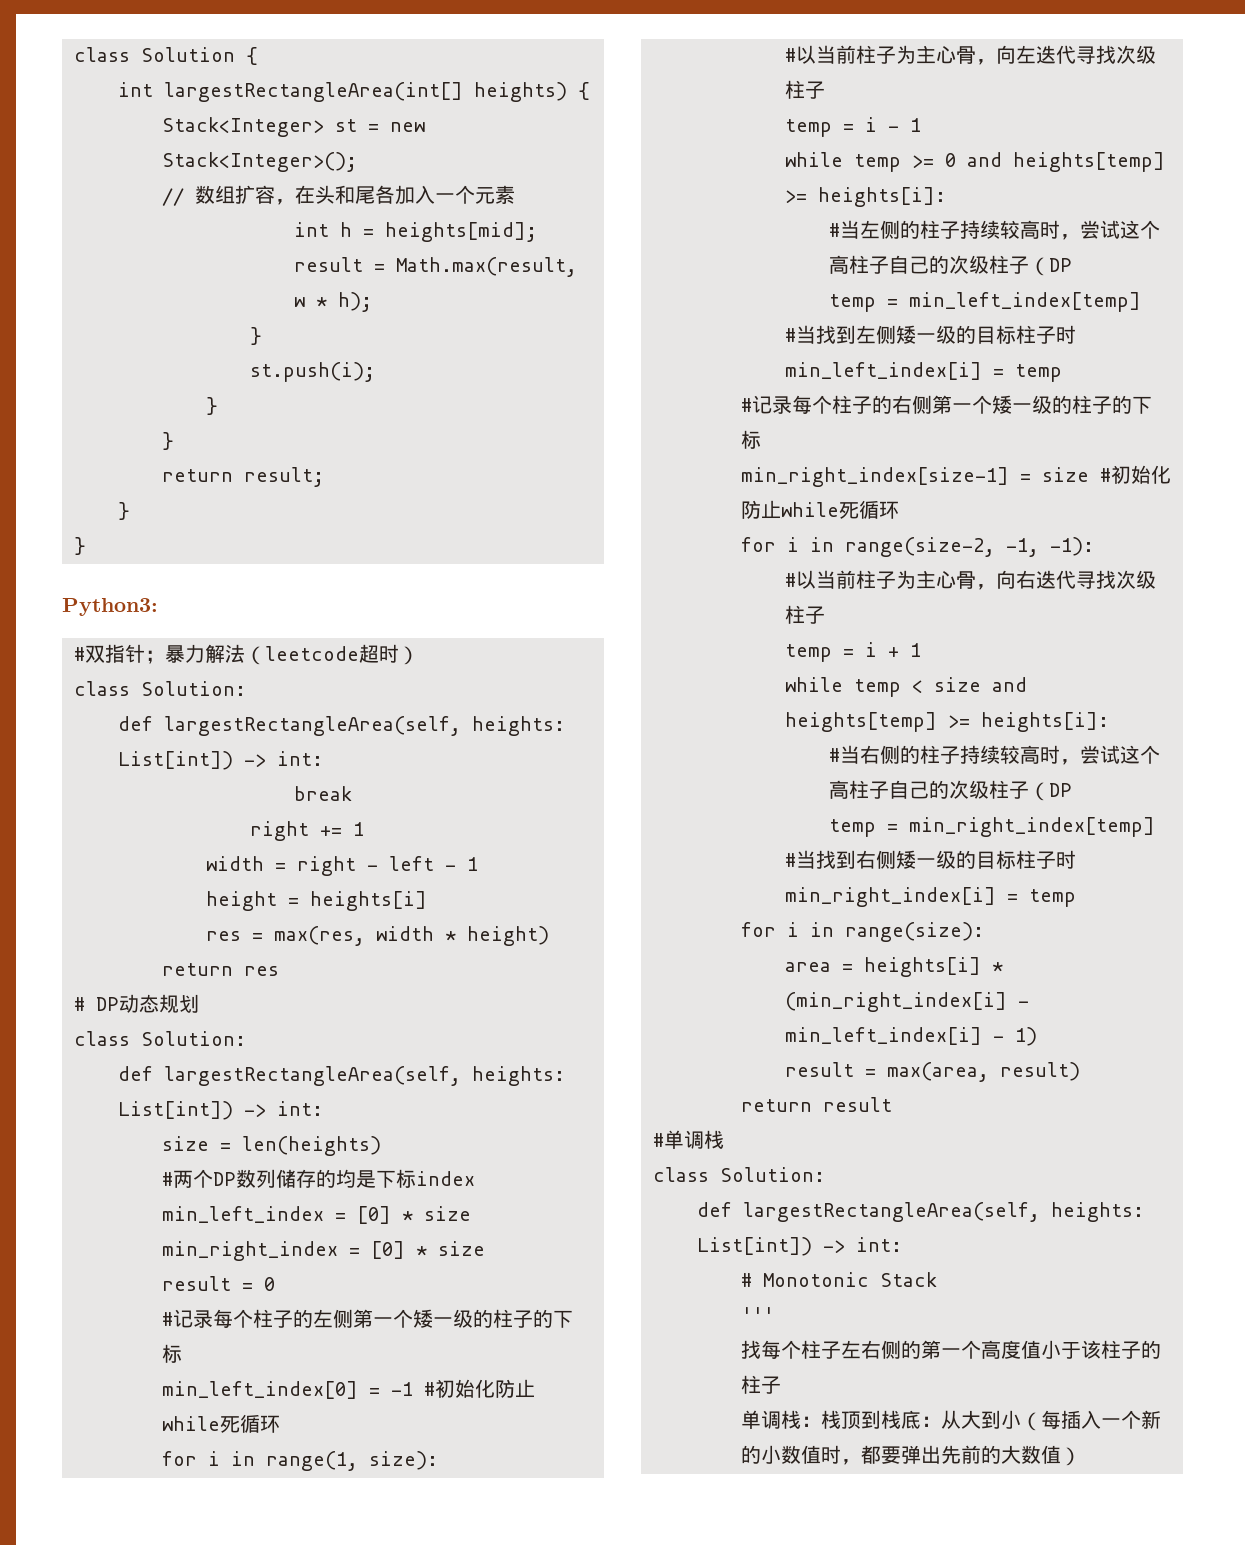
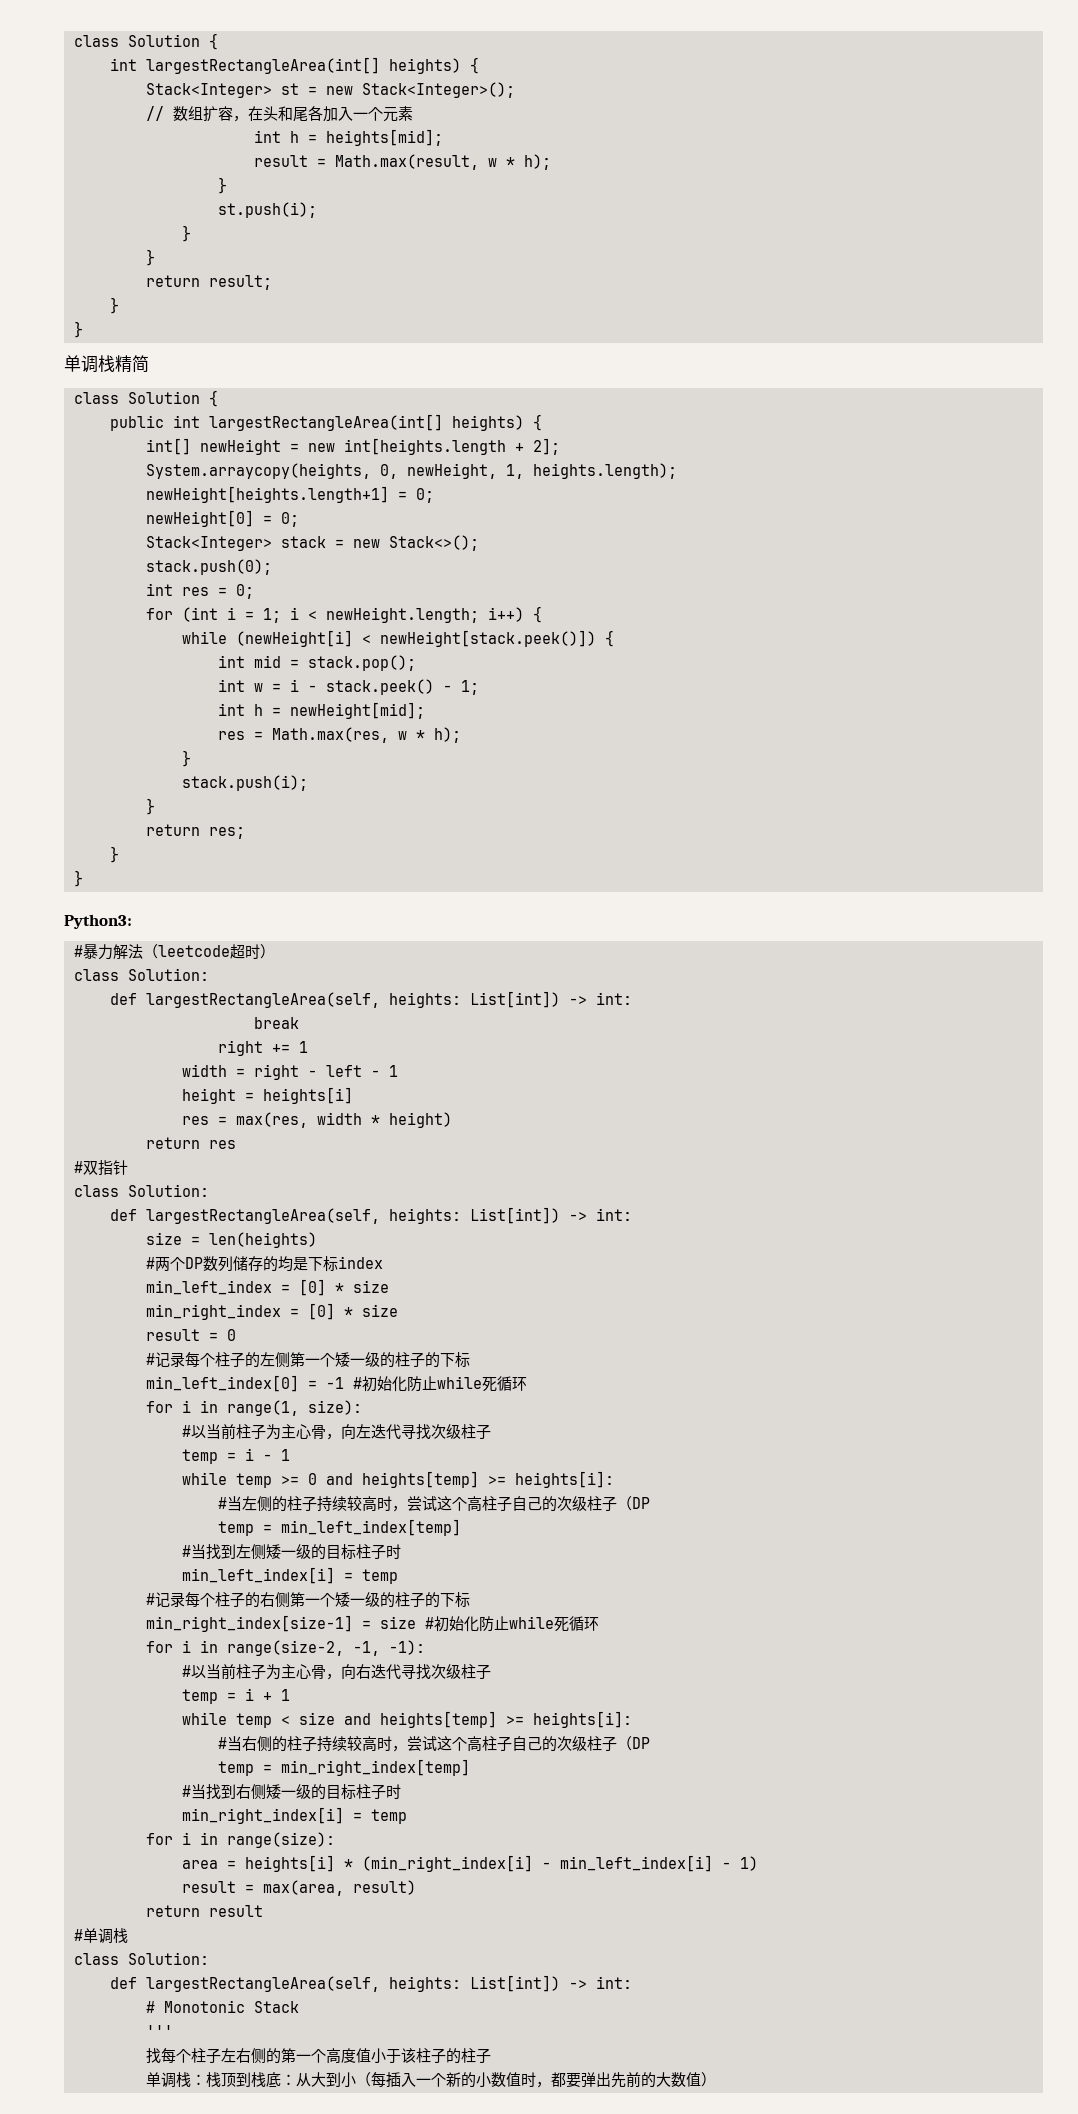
(86, 546) none -> [64,355,149,373] [74,390,219,407] [110,414,543,431] [146,438,561,455] [146,463,678,479] [146,486,435,503] [146,510,300,527] [146,535,480,551] [146,559,273,575] [146,583,255,599] [146,606,543,623] [182,630,615,647] [218,655,417,671] [218,679,480,695] [218,702,426,719] [218,727,462,743] [182,750,192,767] [182,775,309,791] [146,798,156,815] [146,824,246,839] [110,846,120,863] [74,870,84,887] // 单调栈精简 // class Solution { // public int largestRectangleArea(int[] heights) { // int[] newHeight = new int[heights.length + 2]; // System.arraycopy(heights, 0, newHeight, 1, heights.length); // newHeight[heights.length+1] = 0; // newHeight[0] = 0; // Stack<Integer> stack = new Stack<>(); // stack.push(0); // int res = 0; // for (int i = 1; i < newHeight.length; i++) { // while (newHeight[i] < newHeight[stack.peek()]) { // int mid = stack.pop(); // int w = i - stack.peek() - 1; // int h = newHeight[mid]; // res = Math.max(res, w * h); // } // stack.push(i); // } // return res; // } // }
[85,644,165,664] 双指针； -> (84, 951) none
[96,994,199,1013] DP动态规划 -> [83,1160,129,1176] 双指针

